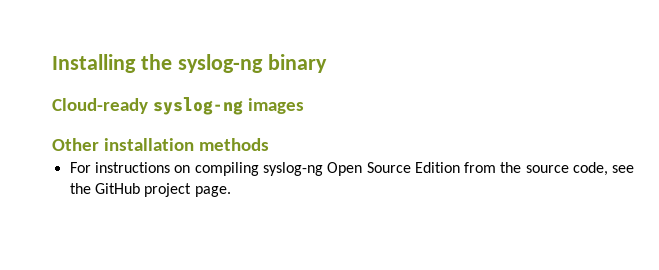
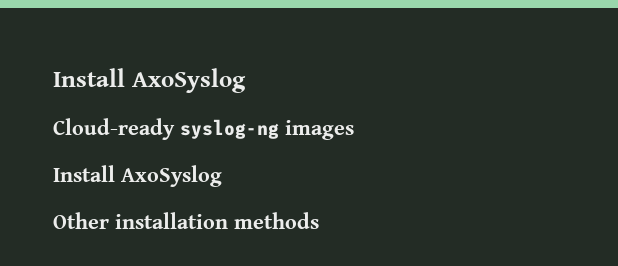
[52,54,327,73] Installing the syslog-ng binary -> [53,68,246,93] Install AxoSyslog
(304, 106) none -> [53,165,222,187] // Install AxoSyslog
[69,162,635,176] [69,183,231,197] // For instructions on compiling syslog-ng Open Source Edition from the source code, see the GitHub project page. -> (319, 220) none

